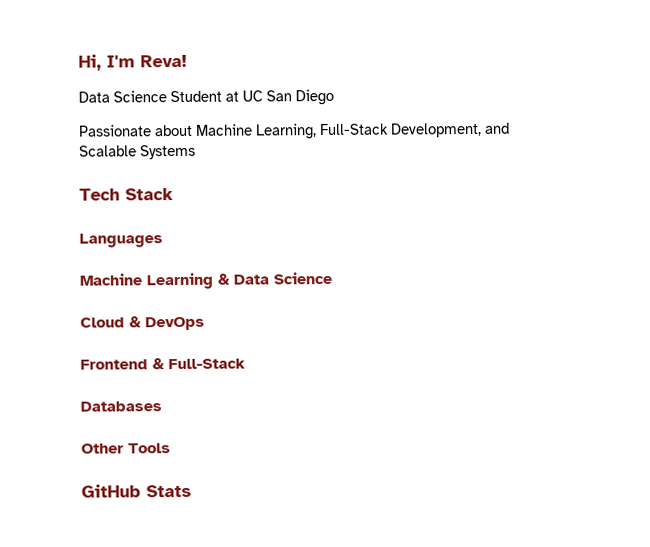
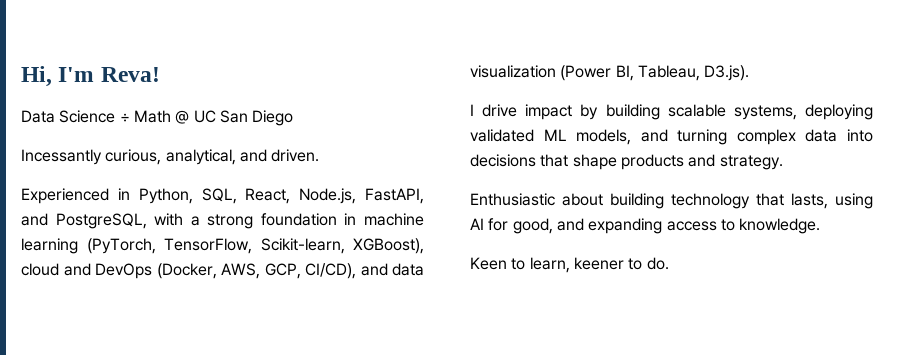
[170,90,239,103] Student at -> [119,110,190,124] ÷ Math @
[78,122,510,140] [79,144,196,160] [79,188,174,201] [79,233,163,248] [79,271,333,290] [80,316,205,331] [80,358,246,370] [80,401,162,412] [81,443,171,454] [81,484,192,498] Passionate about Machine Learning, Full-Stack Development, and Scalable Systems // Tech Stack // Languages // Machine Learning & Data Science // Cloud & DevOps // Frontend & Full-Stack // Databases // Other Tools // GitHub Stats -> [21,149,320,165] [21,188,424,204] [21,213,424,229] [21,238,424,254] [21,263,424,279] [470,65,750,81] [470,104,873,120] [470,129,873,145] [470,154,783,170] [470,193,873,209] [470,218,821,234] [470,257,669,273] Incessantly curious, analytical, and driven. // Experienced in Python, SQL, React, Node.js, FastAPI, and PostgreSQL, with a strong foundation in machine learning (PyTorch, TensorFlow, Scikit-learn, XGBoost), cloud and DevOps (Docker, AWS, GCP, CI/CD), and data visualization (Power BI, Tableau, D3.js). // I drive impact by building scalable systems, deploying validated ML models, and turning complex data into decisions that shape products and strategy. // Enthusiastic about building technology that lasts, using AI for good, and expanding access to knowledge. // Keen to learn, keener to do.

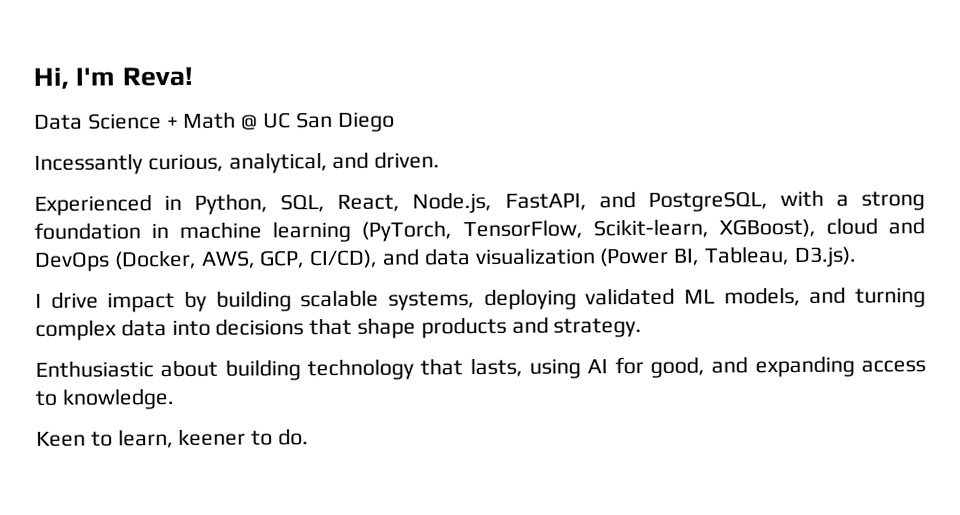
[119,113,130,122] ÷ -> [166,115,179,129] +

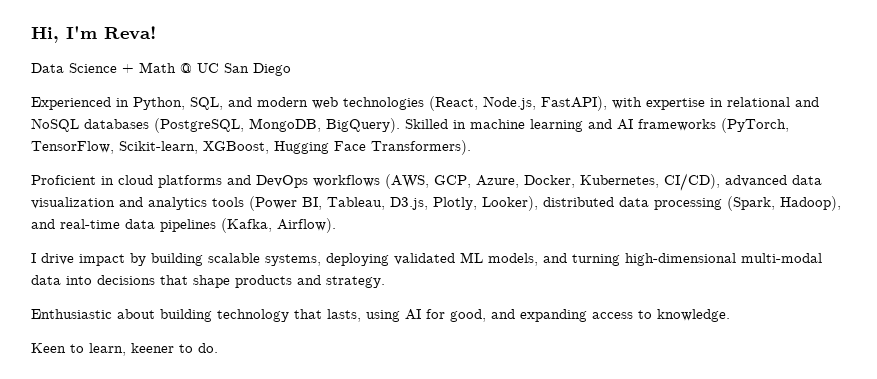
[34,151,441,175] // Incessantly curious, analytical, and driven. -> (291, 69) none
[337,189,926,214] [34,217,925,243] [34,245,857,272] React, Node.js, FastAPI, and PostgreSQL, with a strong foundation in machine learning (PyTorch, TensorFlow, Scikit-learn, XGBoost), cloud and DevOps (Docker, AWS, GCP, CI/CD), and data visualization (Power BI, Tableau, D3.js). -> [228,96,819,111] [31,118,789,133] [31,140,471,155] [31,173,822,191] [31,196,841,211] [31,218,336,233] and modern web technologies (React, Node.js, FastAPI), with expertise in relational and NoSQL databases (PostgreSQL, MongoDB, BigQuery). Skilled in machine learning and AI frameworks (PyTorch, TensorFlow, Scikit-learn, XGBoost, Hugging Face Transformers). // Proficient in cloud platforms and DevOps workflows (AWS, GCP, Azure, Docker, Kubernetes, CI/CD), advanced data visualization and analytics tools (Power BI, Tableau, D3.js, Plotly, Looker), distributed data processing (Spark, Hadoop), and real-time data pipelines (Kafka, Airflow).
[35,319,117,341] complex -> [625,253,822,266] high-dimensional multi-modal

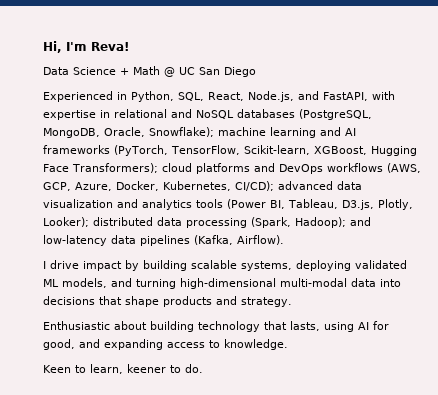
[228,96,607,111] and modern web technologies (React, Node.js, FastAPI), -> [208,91,368,102] React, Node.js, and FastAPI,
[326,118,466,133] BigQuery). Skilled in -> [104,127,214,137] Oracle, Snowflake);
[371,140,471,155] [31,175,114,185] Transformers). // Proficient in -> [72,163,158,173] Transformers);
[664,173,720,191] CI/CD), -> [235,181,274,191] CI/CD);
[482,196,538,211] Looker), -> [43,217,89,227] Looker);
[780,196,841,211] [31,219,120,229] Hadoop), and real-time -> [295,217,371,228] [43,235,107,246] Hadoop); and low-latency

